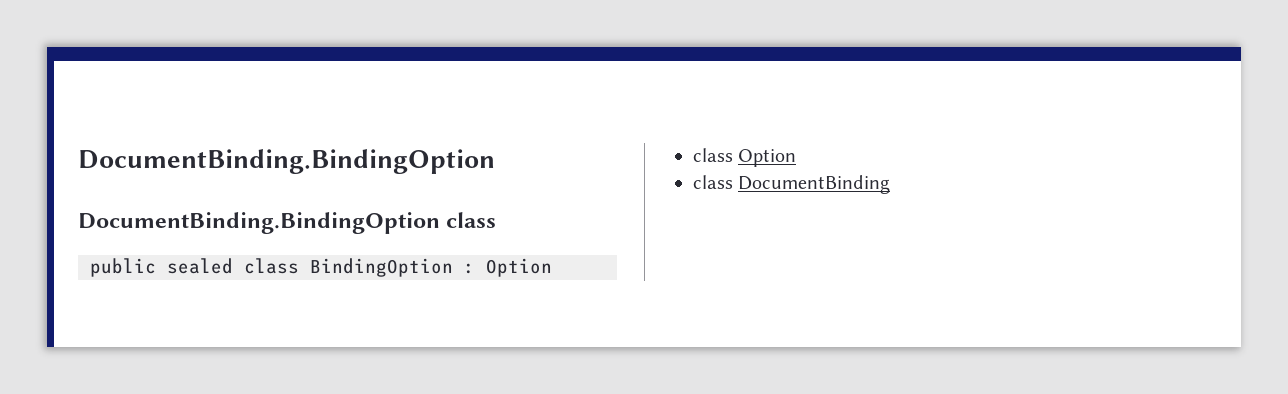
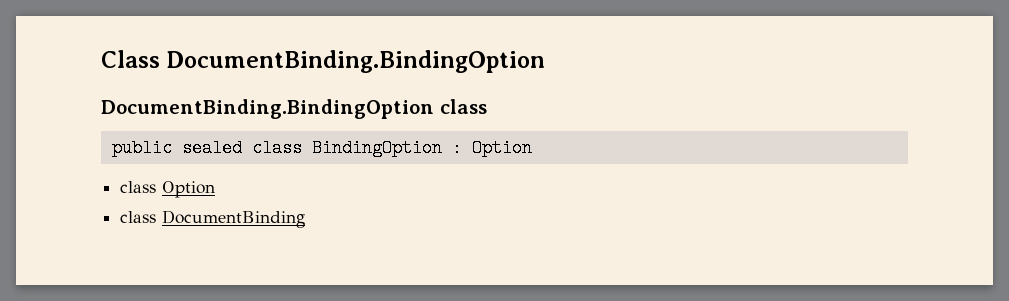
(78, 161) none -> [101,50,160,68] Class

